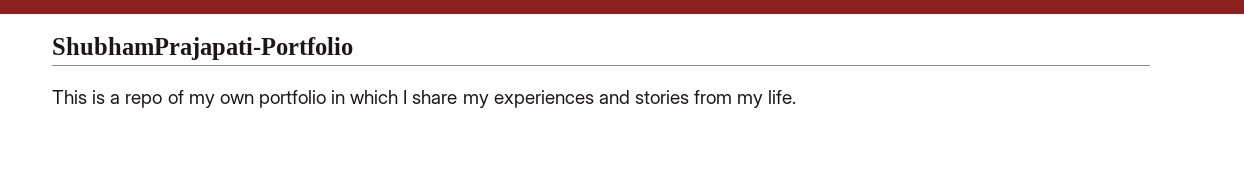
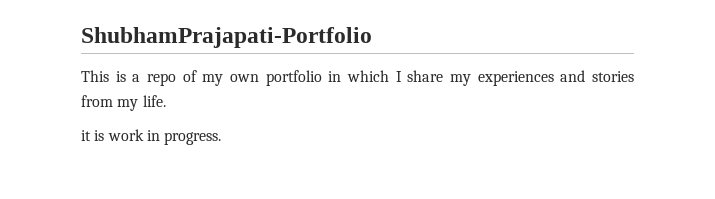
(797, 97) none -> [81,129,222,145] // it is work in progress.

